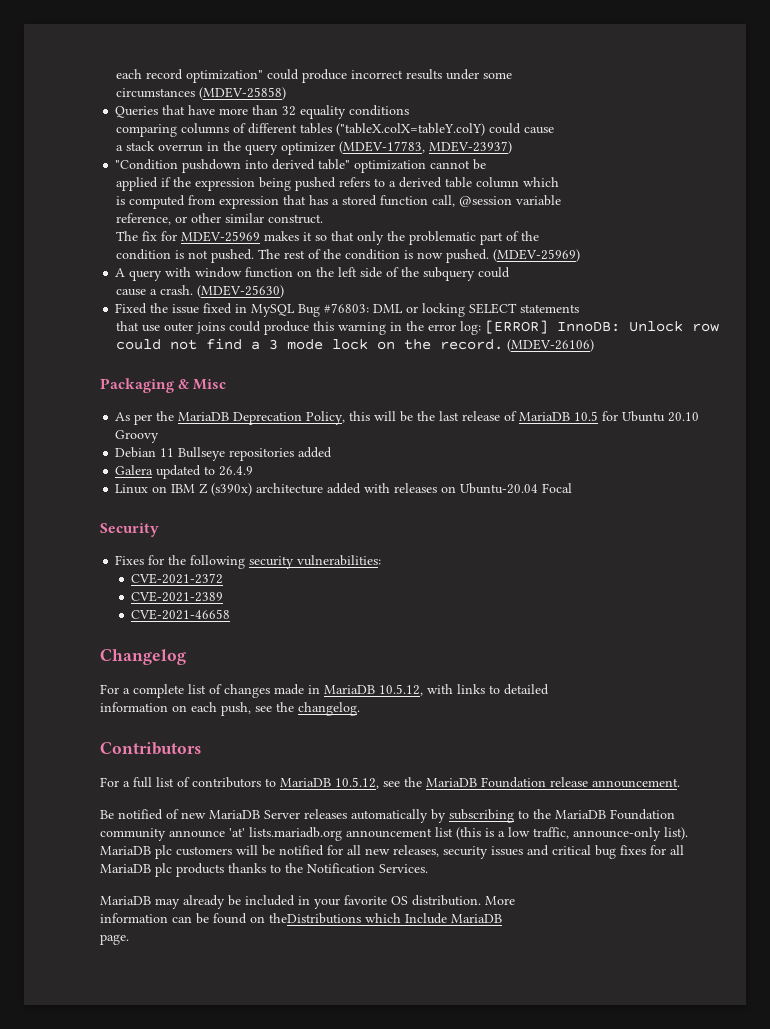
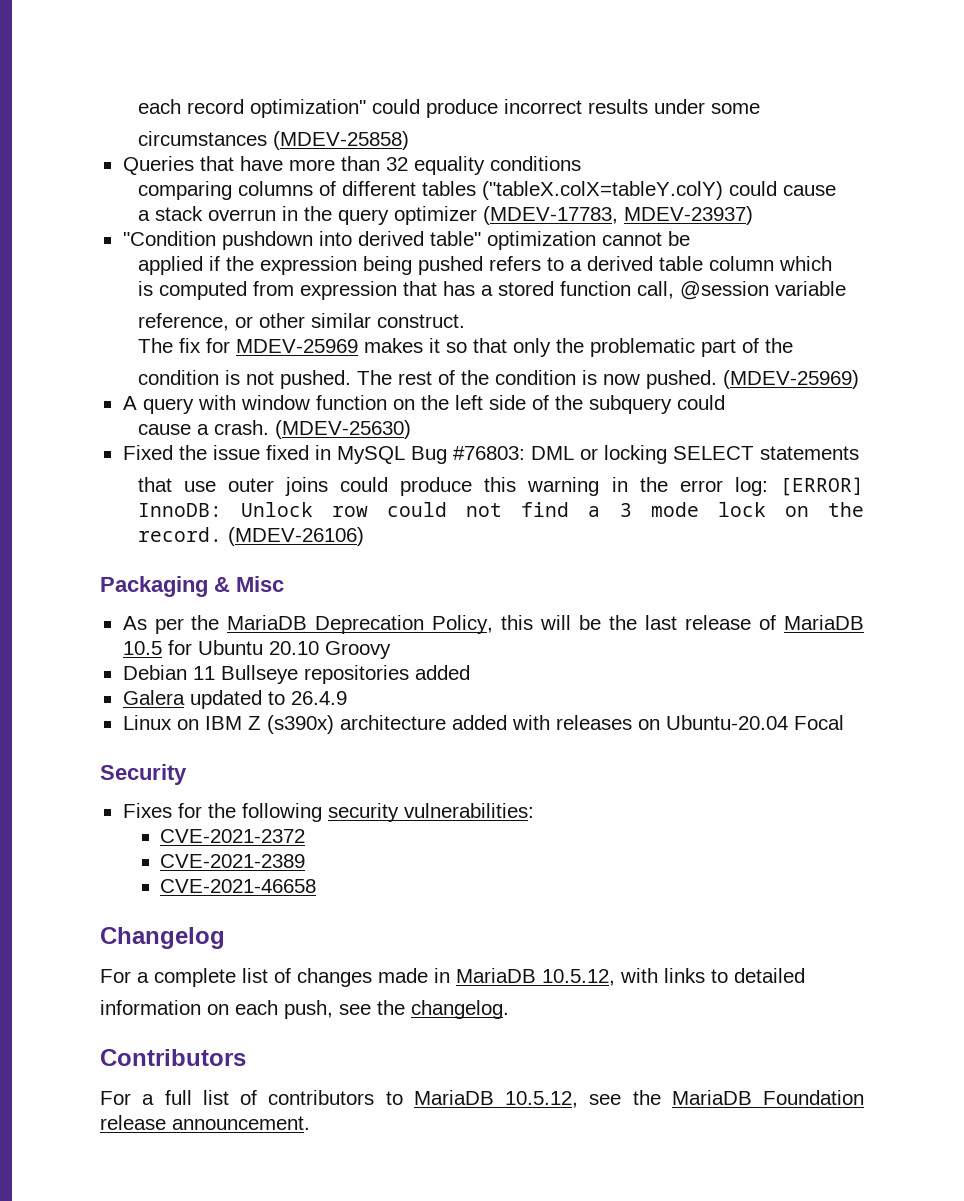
[100,809,675,823] [100,827,688,841] [100,845,684,859] [100,863,428,877] [100,895,515,909] [100,913,502,924] [100,934,129,945] // Be notified of new MariaDB Server releases automatically by subscribing to the MariaDB Foundation community announce 'at' lists.mariadb.org announcement list (this is a low traffic, announce-only list). MariaDB plc customers will be notified for all new releases, security issues and critical bug fixes for all MariaDB plc products thanks to the Notification Services. // MariaDB may already be included in your favorite OS distribution. More // information can be found on theDistributions which Include MariaDB // page. -> (310, 1123) none

